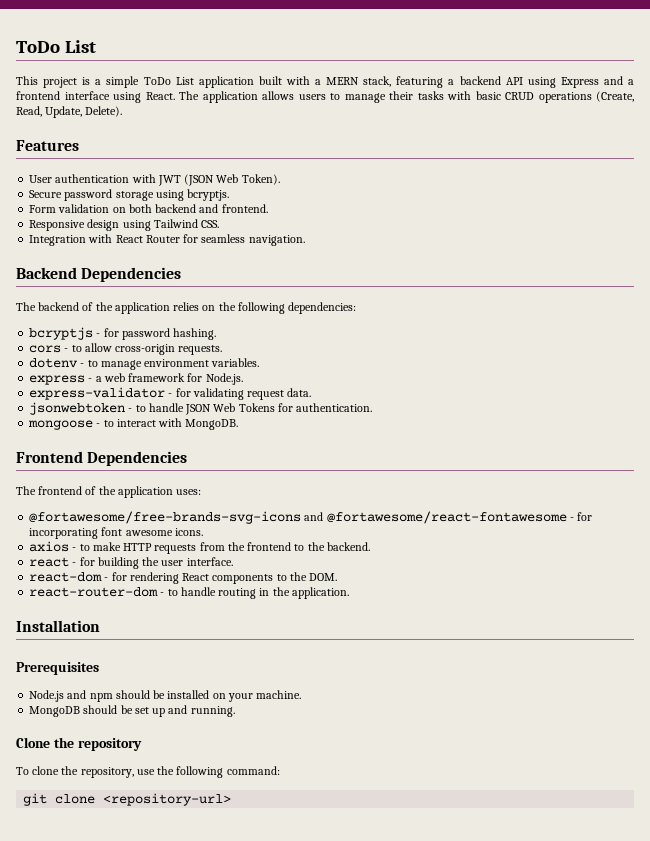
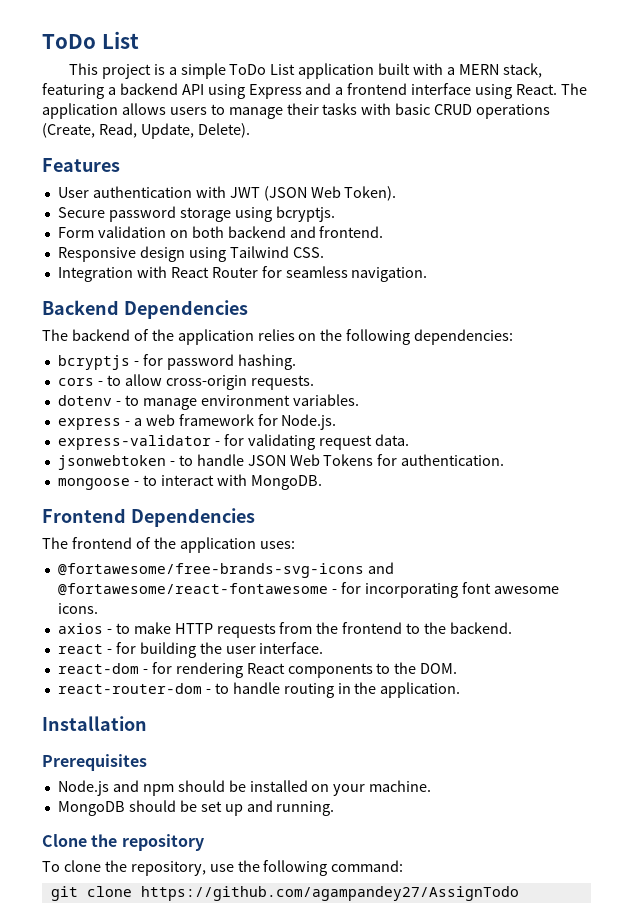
[103,793,232,806] <repository-url> -> [140,886,519,901] https://github.com/agampandey27/AssignTodo

